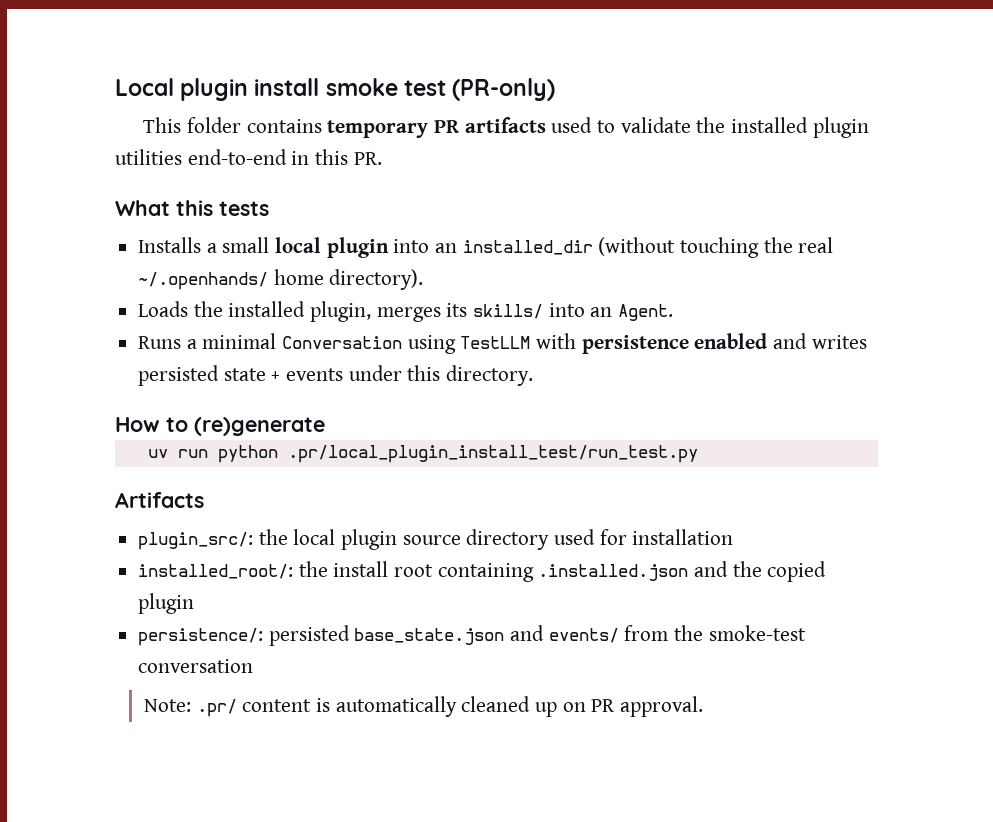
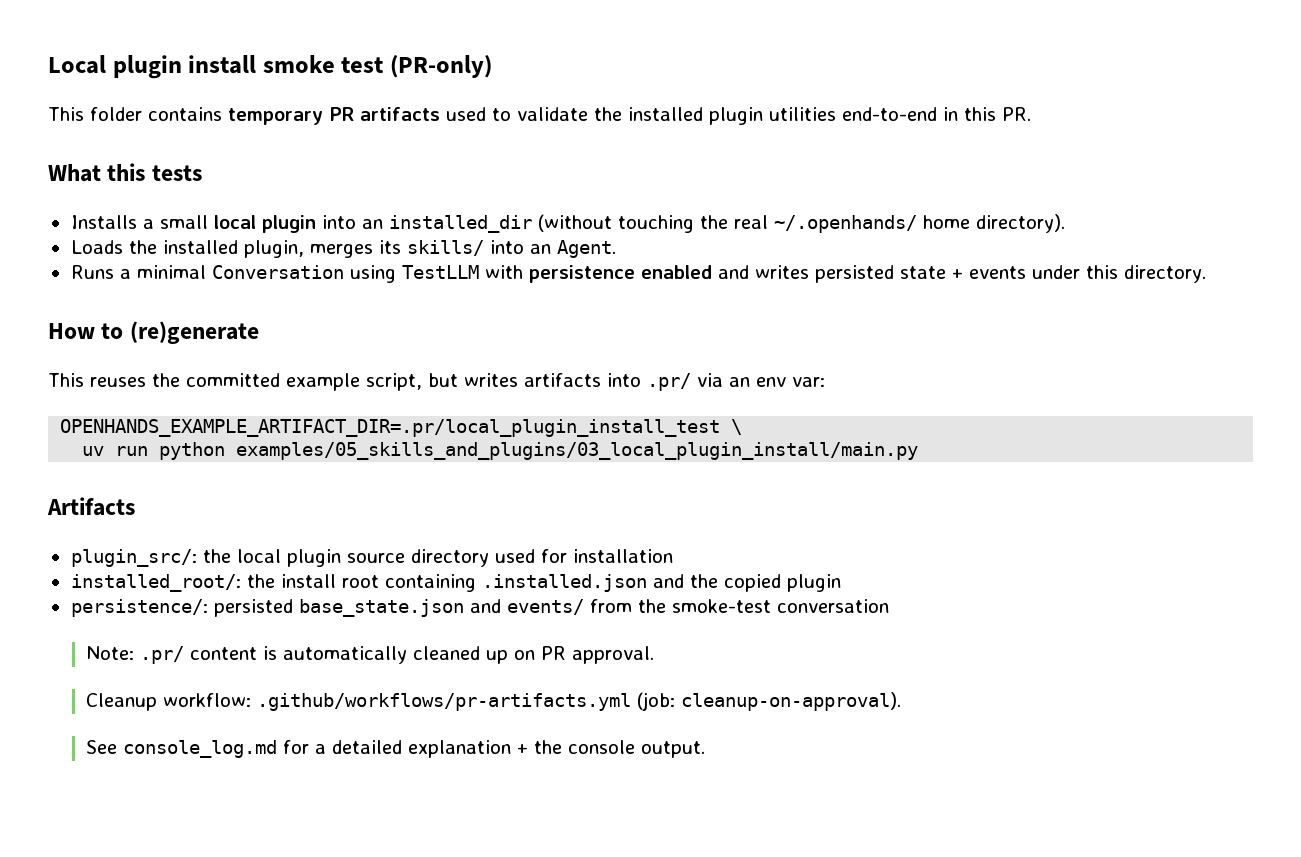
(325, 426) none -> [48,373,825,391] [60,419,743,437] // This reuses the committed example script, but writes artifacts into .pr/ via an env var: // OPENHANDS_EXAMPLE_ARTIFACT_DIR=.pr/local_plugin_install_test \
[287,445,698,463] .pr/local_plugin_install_test/run_test.py -> [236,442,919,460] examples/05_skills_and_plugins/03_local_plugin_install/main.py
(703, 706) none -> [86,692,902,711] [86,740,706,758] // Cleanup workflow: .github/workflows/pr-artifacts.yml (job: cleanup-on-approval). // See console_log.md for a detailed explanation + the console output.

